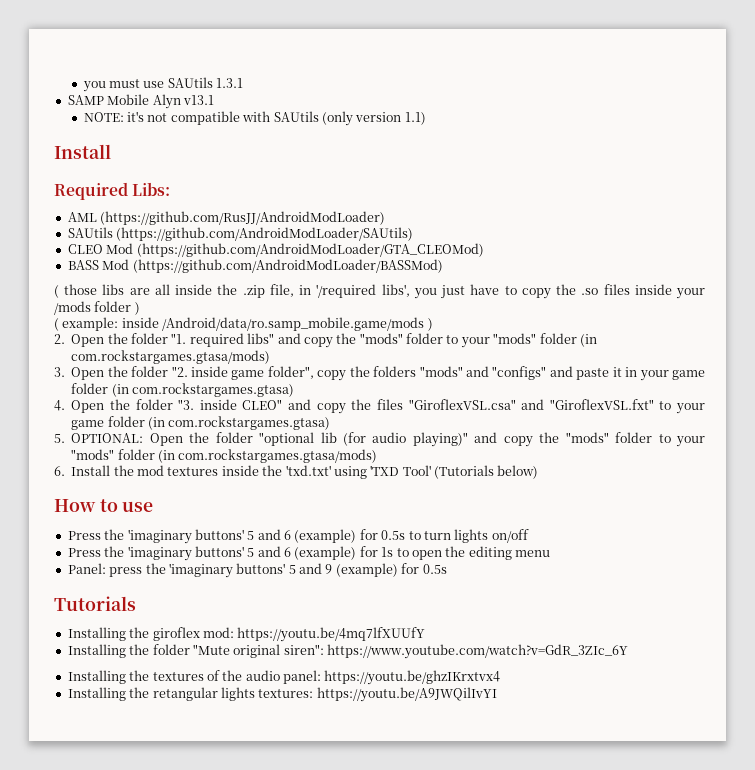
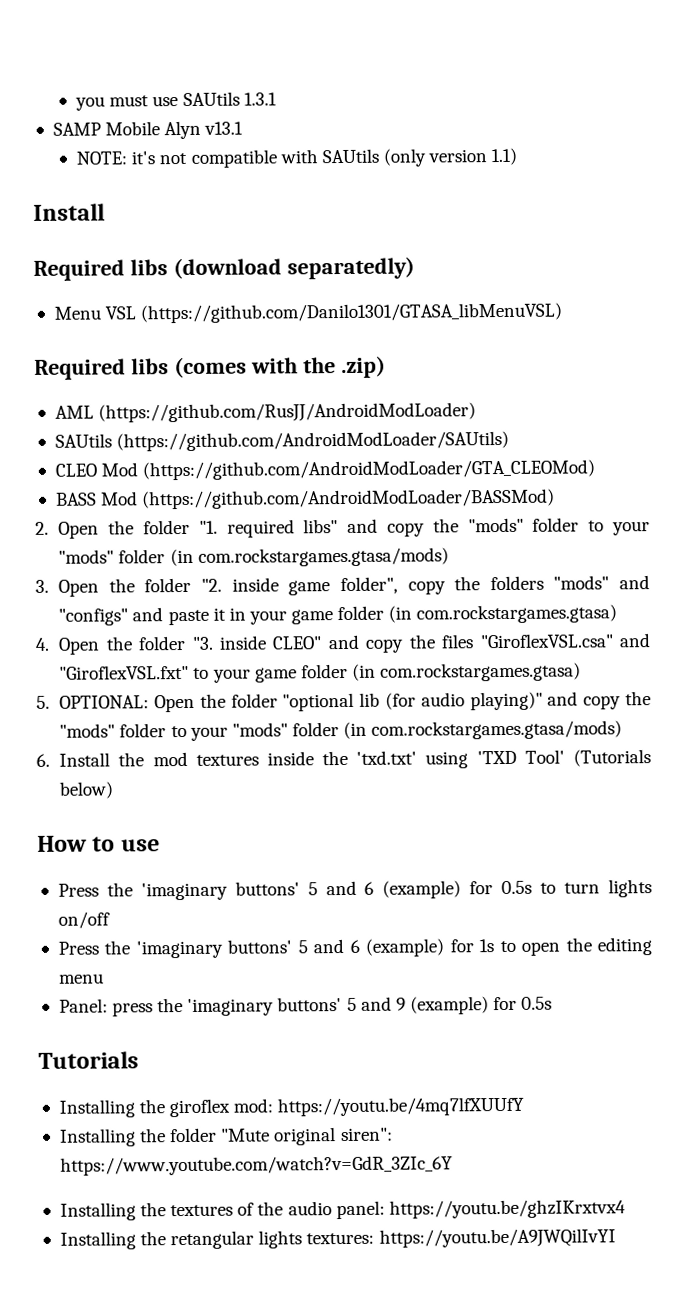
[132,182,171,196] Libs: -> [129,256,415,280] [53,302,563,324] [34,355,386,380] libs (download separatedly) // Menu VSL (https://github.com/Danilo1301/GTASA_libMenuVSL) // Required libs (comes with the .zip)
[54,284,705,299] [54,301,140,315] [54,317,433,331] // ( those libs are all inside the .zip file, in '/required libs', you just have to copy the .so files inside your /mods folder ) // ( example: inside /Android/data/ro.samp_mobile.game/mods ) -> (556, 499) none

